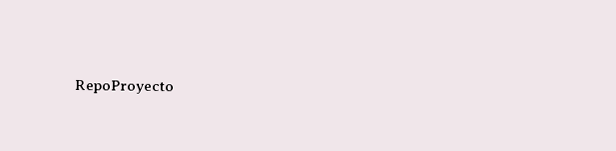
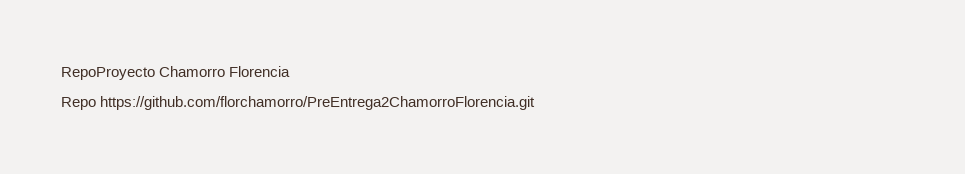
(174, 87) none -> [159,66,291,77] [61,96,536,110] Chamorro Florencia // Repo https://github.com/florchamorro/PreEntrega2ChamorroFlorencia.git

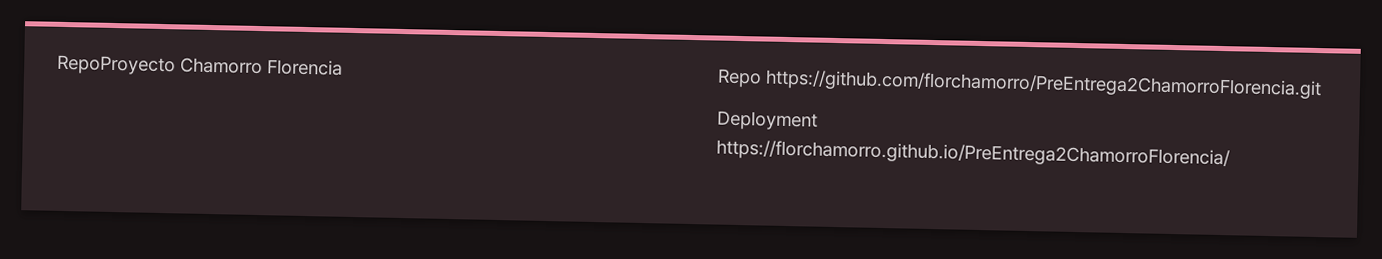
(536, 103) none -> [717,110,818,131] [716,139,1230,169] // Deployment https://florchamorro.github.io/PreEntrega2ChamorroFlorencia/

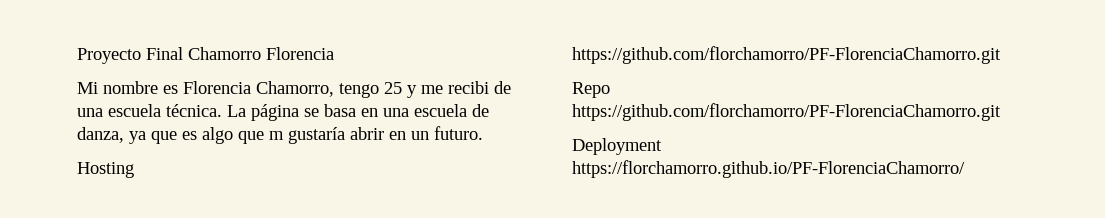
[57,54,176,76] RepoProyecto -> [77,47,183,64] Proyecto Final
(343, 67) none -> [77,81,511,98] [77,104,489,121] [77,126,483,144] [77,162,134,178] [572,46,1001,64] // Mi nombre es Florencia Chamorro, tengo 25 y me recibi de una escuela técnica. La página se basa en una escuela de danza, ya que es algo que m gustaría abrir en un futuro. // Hosting https://github.com/florchamorro/PF-FlorenciaChamorro.git
[765,69,1322,100] https://github.com/florchamorro/PreEntrega2ChamorroFlorencia.git -> [572,103,1001,121] https://github.com/florchamorro/PF-FlorenciaChamorro.git
[716,139,1230,169] https://florchamorro.github.io/PreEntrega2ChamorroFlorencia/ -> [572,160,965,178] https://florchamorro.github.io/PF-FlorenciaChamorro/

